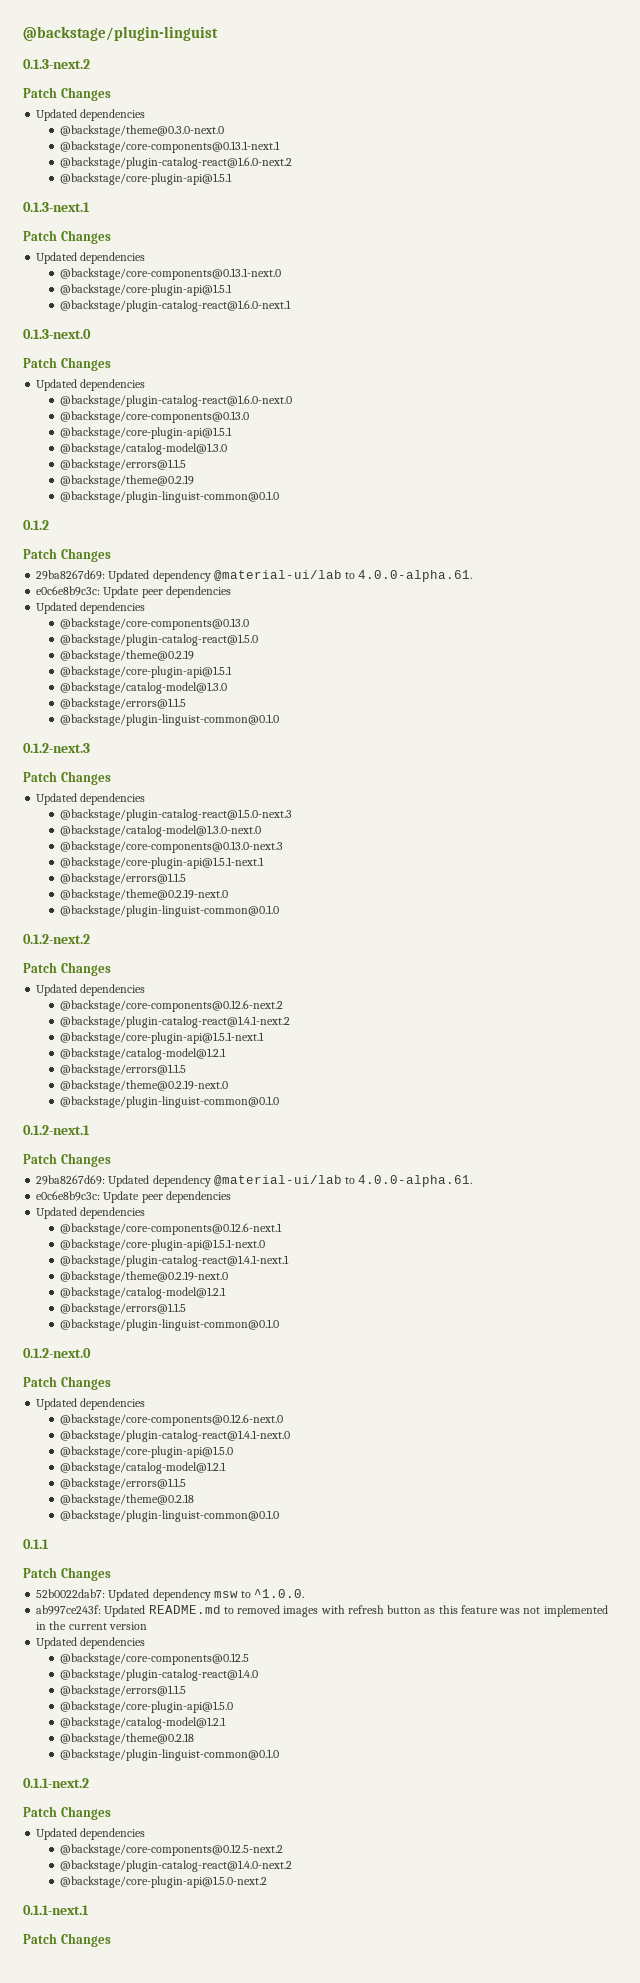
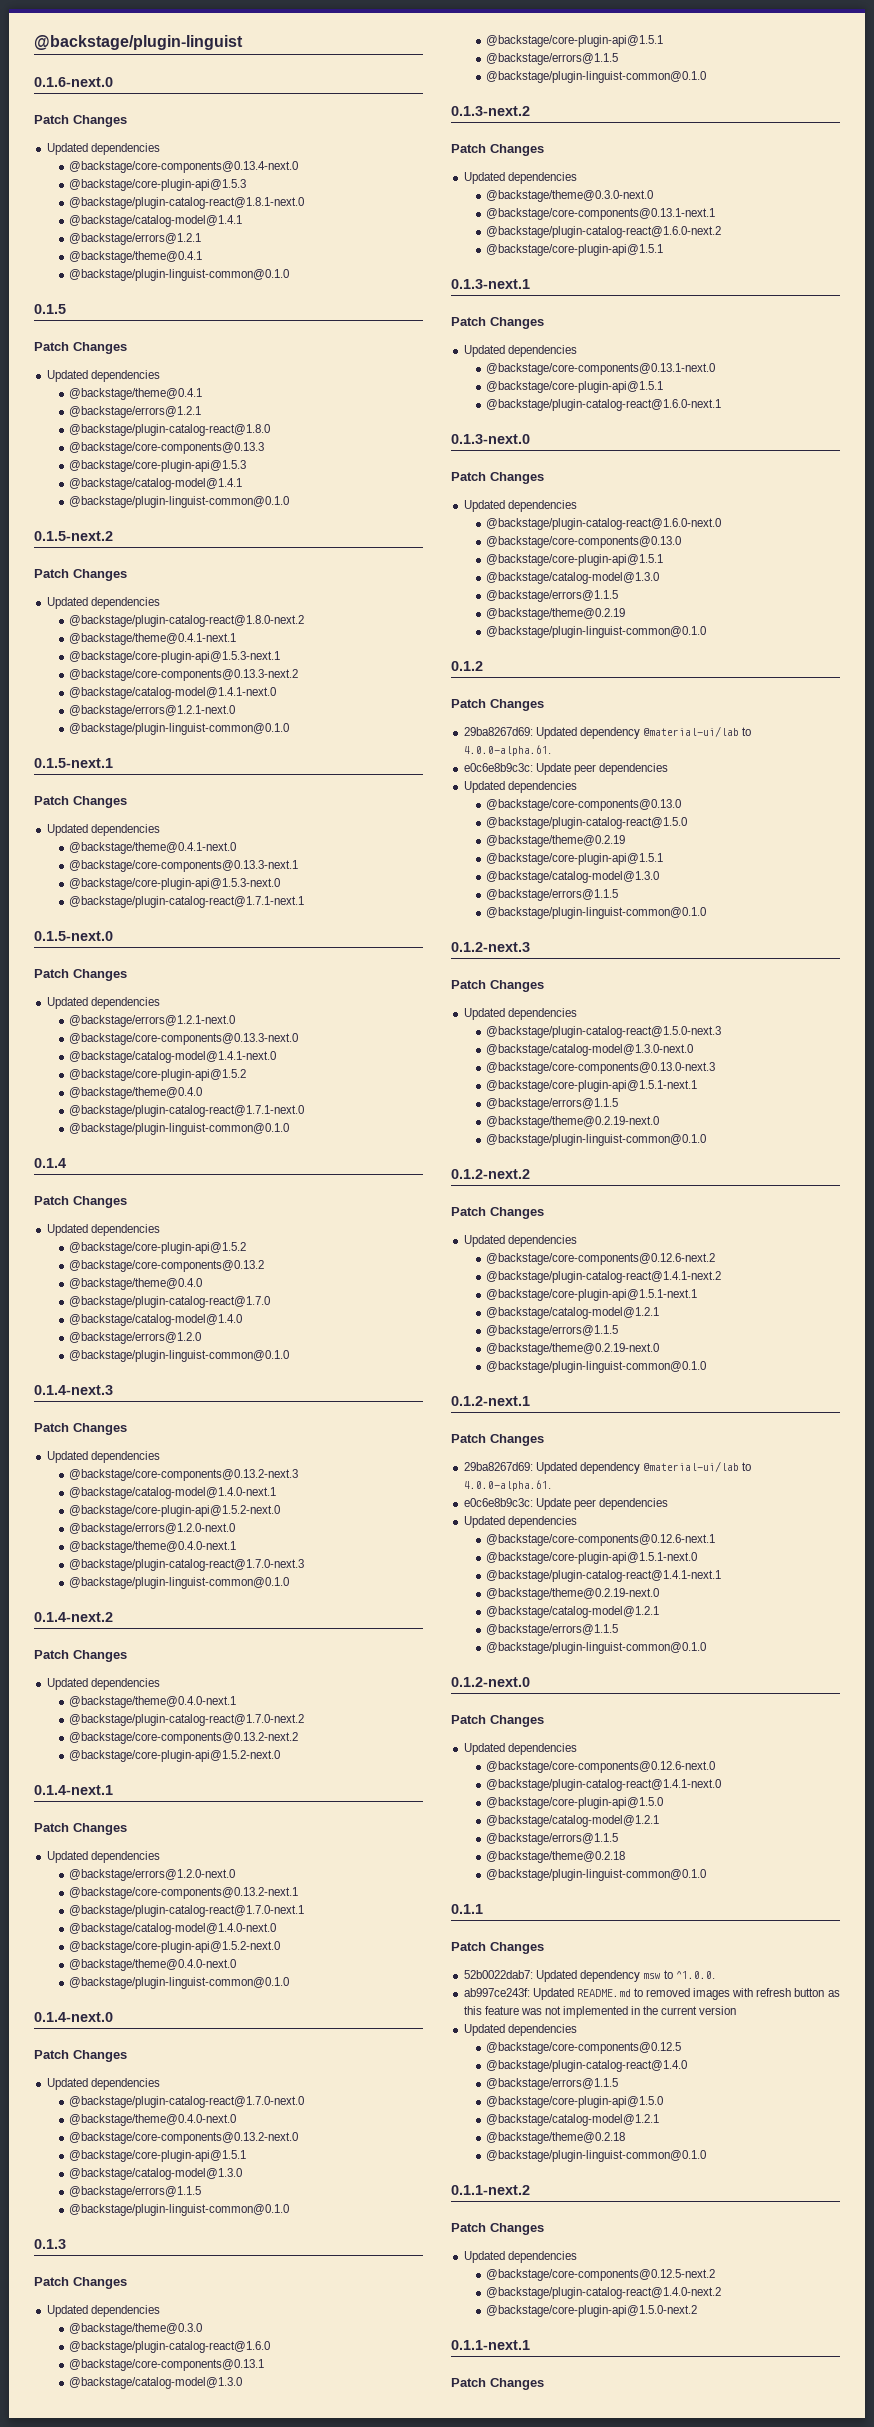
(218, 33) none -> [34,77,113,87] [34,115,127,127] [46,143,160,155] [69,161,299,173] [69,179,247,191] [69,197,305,209] [69,215,243,227] [69,233,202,245] [69,251,203,263] [69,269,290,281] [34,304,66,314] [34,342,127,354] [46,370,160,382] [69,388,203,400] [69,406,202,418] [69,424,271,436] [69,442,265,454] [69,460,247,472] [69,478,243,490] [69,496,290,508] [34,531,113,541] [34,569,127,581] [46,597,160,609] [69,615,305,627] [69,633,237,645] [69,651,281,663] [69,669,299,681] [69,687,277,699] [69,705,236,717] [69,723,290,735] [34,758,113,768] [34,796,127,808] [46,824,160,836] [69,842,237,854] [69,860,299,872] [69,878,281,890] [69,896,305,908] [34,931,113,941] [34,969,127,981] [46,997,160,1009] [69,1015,236,1027] [69,1033,299,1045] [69,1051,277,1063] [69,1069,247,1081] [69,1087,203,1099] [69,1105,305,1117] [69,1123,290,1135] [34,1158,66,1168] [34,1196,127,1208] [46,1224,160,1236] [69,1242,247,1254] [69,1260,265,1272] [69,1278,203,1290] [69,1296,271,1308] [69,1314,243,1326] [69,1332,202,1344] [69,1350,290,1362] [34,1385,113,1395] [34,1423,127,1435] [46,1451,160,1463] [69,1469,299,1481] [69,1487,277,1499] [69,1505,281,1517] [69,1523,236,1535] [69,1541,237,1553] [69,1559,305,1571] [69,1577,290,1589] [34,1612,113,1622] [34,1650,127,1662] [46,1678,160,1690] [69,1696,237,1708] [69,1714,305,1726] [69,1732,299,1744] [69,1750,281,1762] [34,1785,113,1795] [34,1823,127,1835] [46,1851,160,1863] [69,1869,236,1881] [69,1887,299,1899] [69,1905,305,1917] [69,1923,277,1935] [69,1941,281,1953] [69,1959,237,1971] [69,1977,290,1989] [34,2012,113,2022] [34,2050,127,2062] [46,2078,160,2090] [69,2096,305,2108] [69,2114,237,2126] [69,2132,299,2144] [69,2150,247,2162] [69,2168,243,2180] [69,2186,202,2198] [69,2204,290,2216] [34,2239,66,2249] [34,2277,127,2289] [46,2305,160,2317] [69,2323,203,2335] [69,2341,271,2353] [69,2359,265,2371] [69,2377,243,2389] [486,35,664,47] [486,53,619,65] [486,71,707,83] // 0.1.6-next.0 // Patch Changes // Updated dependencies // @backstage/core-components@0.13.4-next.0 // @backstage/core-plugin-api@1.5.3 // @backstage/plugin-catalog-react@1.8.1-next.0 // @backstage/catalog-model@1.4.1 // @backstage/errors@1.2.1 // @backstage/theme@0.4.1 // @backstage/plugin-linguist-common@0.1.0 // 0.1.5 // Patch Changes // Updated dependencies // @backstage/theme@0.4.1 // @backstage/errors@1.2.1 // @backstage/plugin-catalog-react@1.8.0 // @backstage/core-components@0.13.3 // @backstage/core-plugin-api@1.5.3 // @backstage/catalog-model@1.4.1 // @backstage/plugin-linguist-common@0.1.0 // 0.1.5-next.2 // Patch Changes // Updated dependencies // @backstage/plugin-catalog-react@1.8.0-next.2 // @backstage/theme@0.4.1-next.1 // @backstage/core-plugin-api@1.5.3-next.1 // @backstage/core-components@0.13.3-next.2 // @backstage/catalog-model@1.4.1-next.0 // @backstage/errors@1.2.1-next.0 // @backstage/plugin-linguist-common@0.1.0 // 0.1.5-next.1 // Patch Changes // Updated dependencies // @backstage/theme@0.4.1-next.0 // @backstage/core-components@0.13.3-next.1 // @backstage/core-plugin-api@1.5.3-next.0 // @backstage/plugin-catalog-react@1.7.1-next.1 // 0.1.5-next.0 // Patch Changes // Updated dependencies // @backstage/errors@1.2.1-next.0 // @backstage/core-components@0.13.3-next.0 // @backstage/catalog-model@1.4.1-next.0 // @backstage/core-plugin-api@1.5.2 // @backstage/theme@0.4.0 // @backstage/plugin-catalog-react@1.7.1-next.0 // @backstage/plugin-linguist-common@0.1.0 // 0.1.4 // Patch Changes // Updated dependencies // @backstage/core-plugin-api@1.5.2 // @backstage/core-components@0.13.2 // @backstage/theme@0.4.0 // @backstage/plugin-catalog-react@1.7.0 // @backstage/catalog-model@1.4.0 // @backstage/errors@1.2.0 // @backstage/plugin-linguist-common@0.1.0 // 0.1.4-next.3 // Patch Changes // Updated dependencies // @backstage/core-components@0.13.2-next.3 // @backstage/catalog-model@1.4.0-next.1 // @backstage/core-plugin-api@1.5.2-next.0 // @backstage/errors@1.2.0-next.0 // @backstage/theme@0.4.0-next.1 // @backstage/plugin-catalog-react@1.7.0-next.3 // @backstage/plugin-linguist-common@0.1.0 // 0.1.4-next.2 // Patch Changes // Updated dependencies // @backstage/theme@0.4.0-next.1 // @backstage/plugin-catalog-react@1.7.0-next.2 // @backstage/core-components@0.13.2-next.2 // @backstage/core-plugin-api@1.5.2-next.0 // 0.1.4-next.1 // Patch Changes // Updated dependencies // @backstage/errors@1.2.0-next.0 // @backstage/core-components@0.13.2-next.1 // @backstage/plugin-catalog-react@1.7.0-next.1 // @backstage/catalog-model@1.4.0-next.0 // @backstage/core-plugin-api@1.5.2-next.0 // @backstage/theme@0.4.0-next.0 // @backstage/plugin-linguist-common@0.1.0 // 0.1.4-next.0 // Patch Changes // Updated dependencies // @backstage/plugin-catalog-react@1.7.0-next.0 // @backstage/theme@0.4.0-next.0 // @backstage/core-components@0.13.2-next.0 // @backstage/core-plugin-api@1.5.1 // @backstage/catalog-model@1.3.0 // @backstage/errors@1.1.5 // @backstage/plugin-linguist-common@0.1.0 // 0.1.3 // Patch Changes // Updated dependencies // @backstage/theme@0.3.0 // @backstage/plugin-catalog-react@1.6.0 // @backstage/core-components@0.13.1 // @backstage/catalog-model@1.3.0 // @backstage/core-plugin-api@1.5.1 // @backstage/errors@1.1.5 // @backstage/plugin-linguist-common@0.1.0

